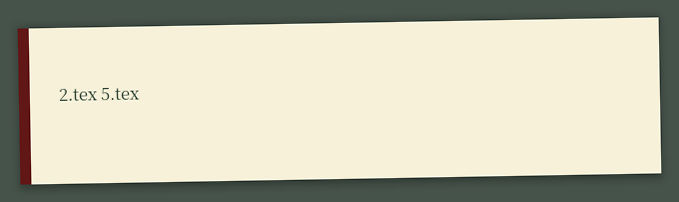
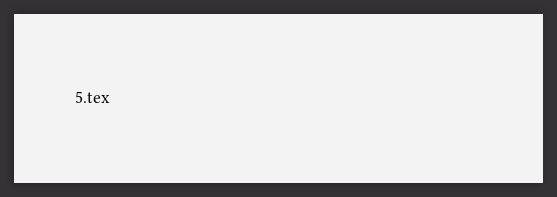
[58,88,98,101] 2.tex -> (75, 97) none

